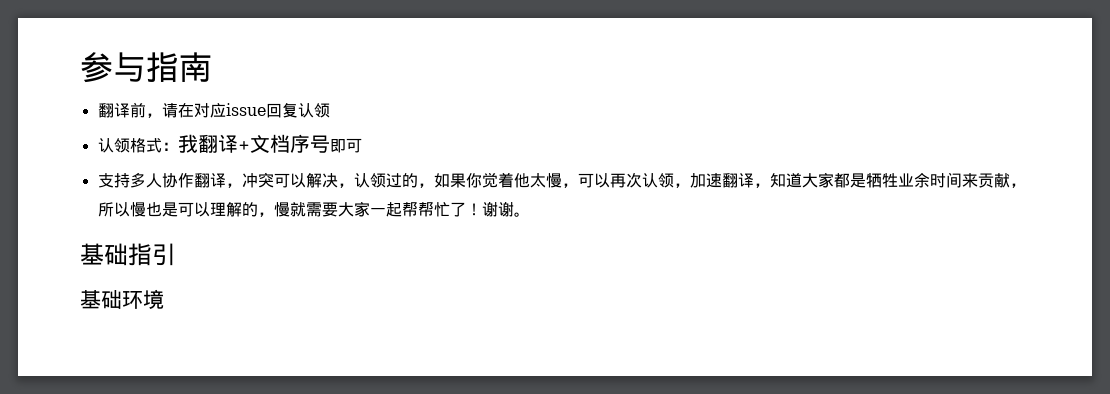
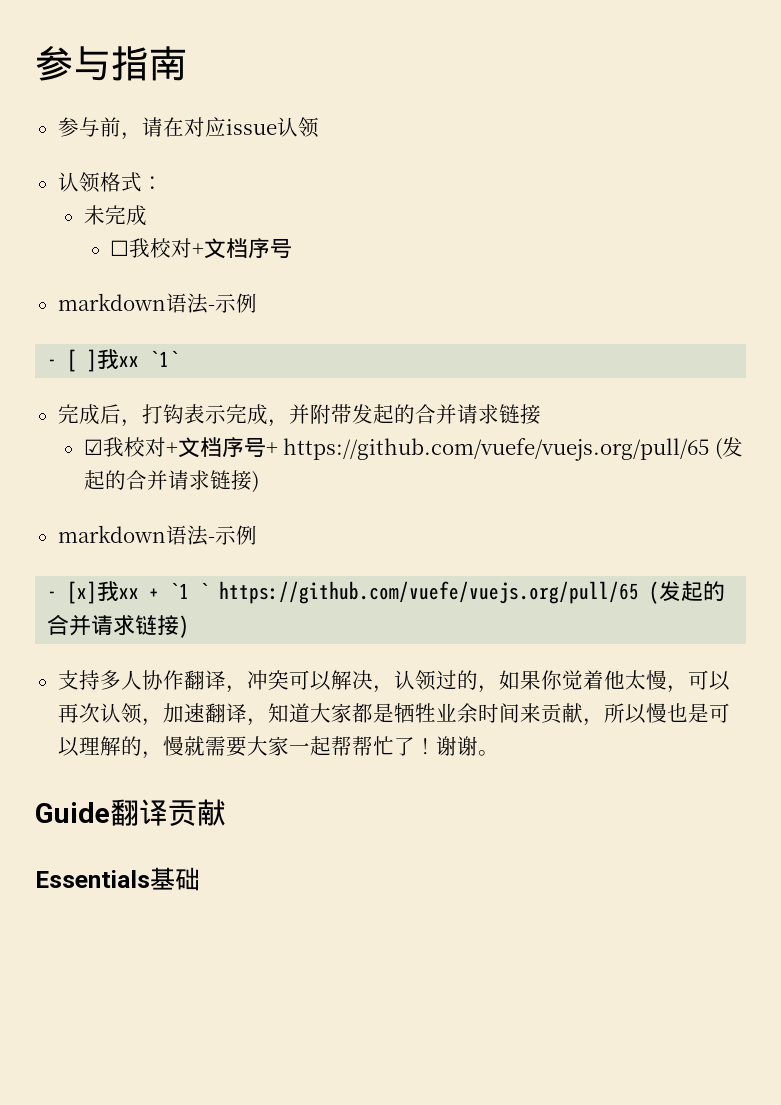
[97,103,130,118] 翻译 -> [57,117,100,137] 参与
[265,103,298,118] 回复 -> (277, 127) none
[177,134,362,153] 我翻译+文档序号即可 -> [83,205,147,226] [110,238,293,259] [57,293,257,314] [47,349,180,372] [57,404,541,427] [83,437,743,461] [83,470,259,493] [57,525,257,546] [47,581,726,604] [47,614,190,638] // 未完成 // ☐我校对+文档序号 // markdown语法-示例 // - [ ]我xx `1` // 完成后，打钩表示完成，并附带发起的合并请求链接 // ☑我校对+文档序号+ https://github.com/vuefe/vuejs.org/pull/65 (发起的合并请求链接) // markdown语法-示例 // - [x]我xx + `1 ` https://github.com/vuefe/vuejs.org/pull/65 (发起的合并请求链接)
[80,243,176,266] [80,289,164,309] 基础指引 // 基础环境 -> [35,799,226,826] [35,867,200,891] Guide翻译贡献 // Essentials基础

